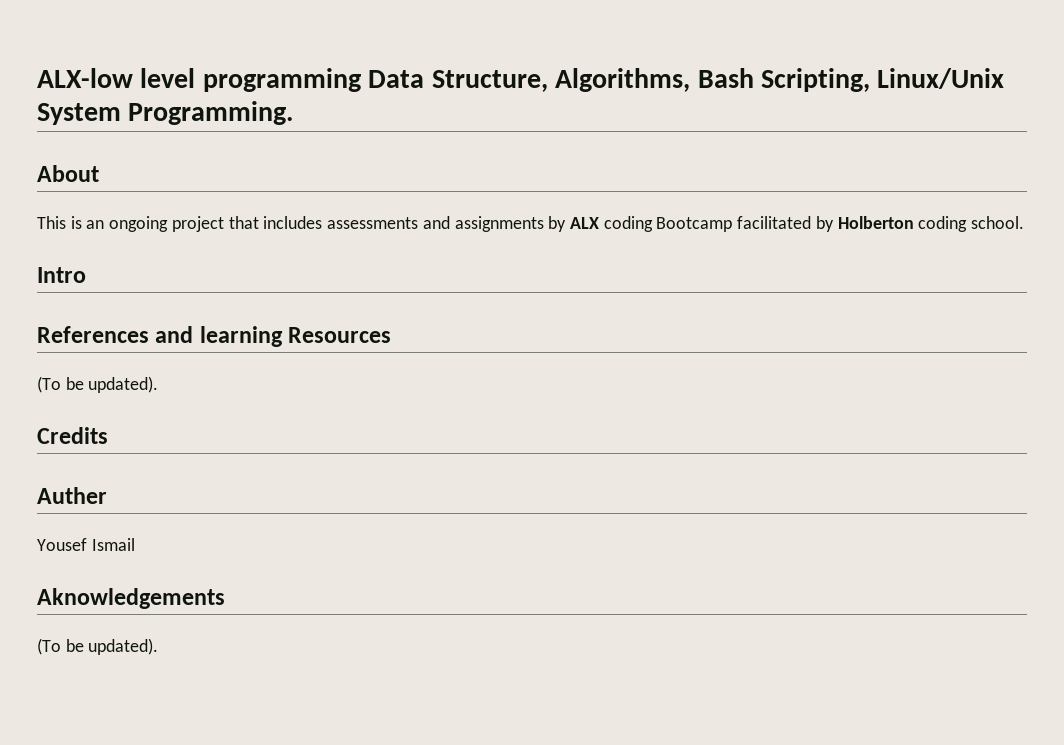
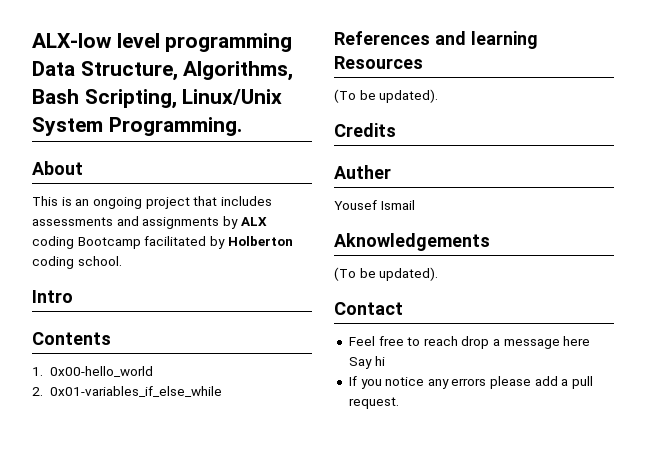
(86, 275) none -> [32,332,111,345] [32,366,153,377] [32,386,222,397] // Contents // 1. 0x00-hello_world // 2. 0x01-variables_if_else_while
(159, 646) none -> [334,302,403,315] [348,336,591,349] [348,356,385,369] [348,376,594,389] [348,397,399,409] // Contact // Feel free to reach drop a message here Say hi // If you notice any errors please add a pull request.

